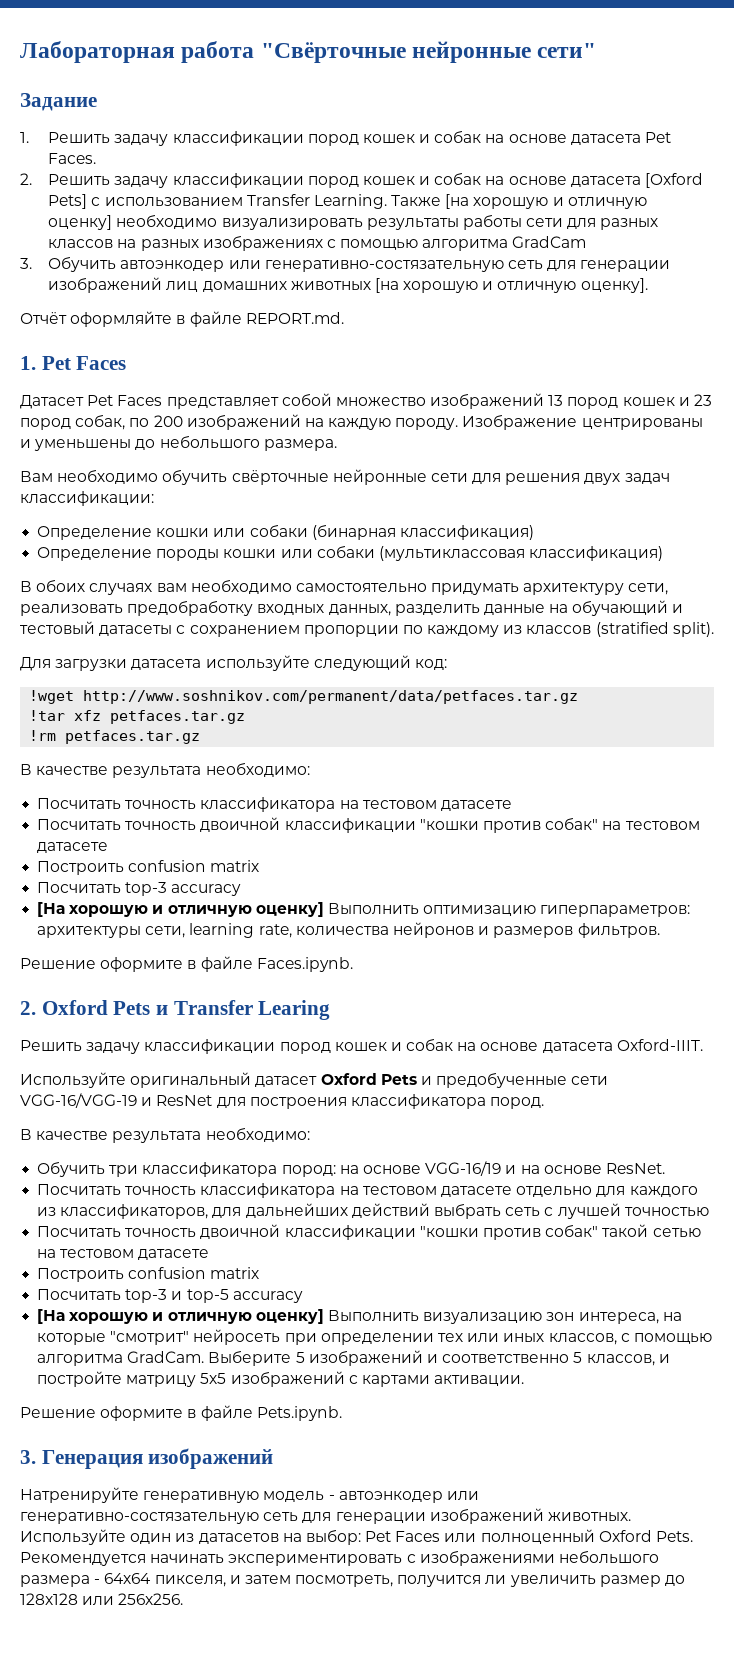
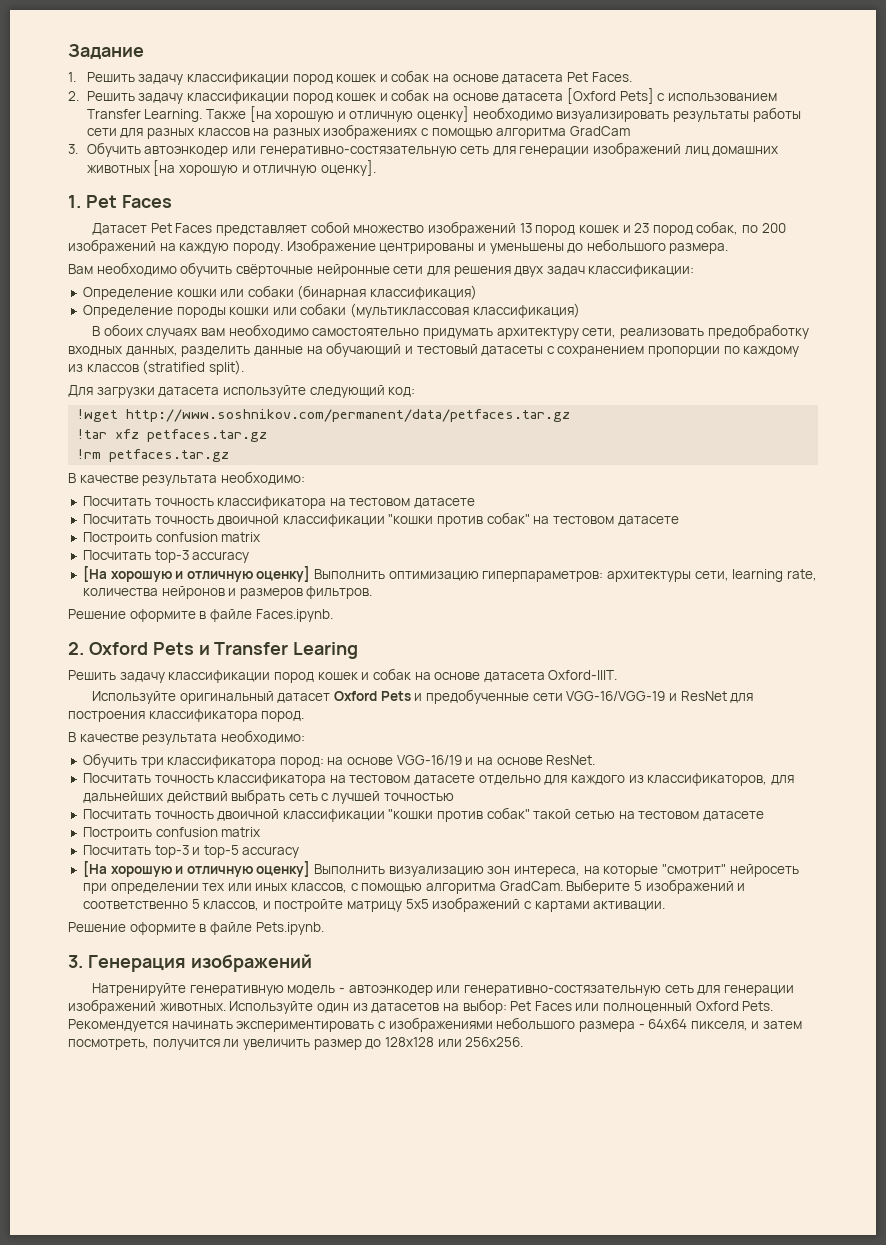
[20,41,597,63] Лабораторная работа "Свёрточные нейронные сети" // -> (68, 51) none
[20,311,344,327] // Отчёт оформляйте в файле REPORT.md. -> (376, 168) none

